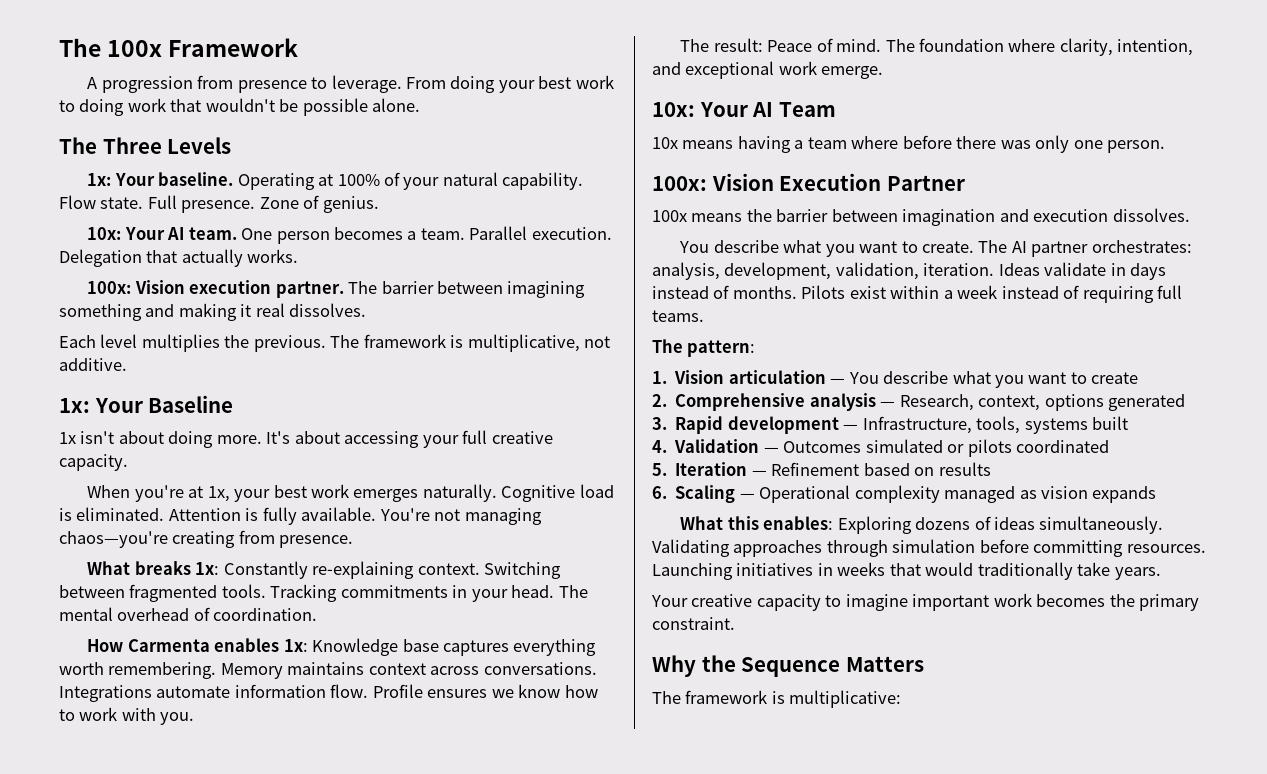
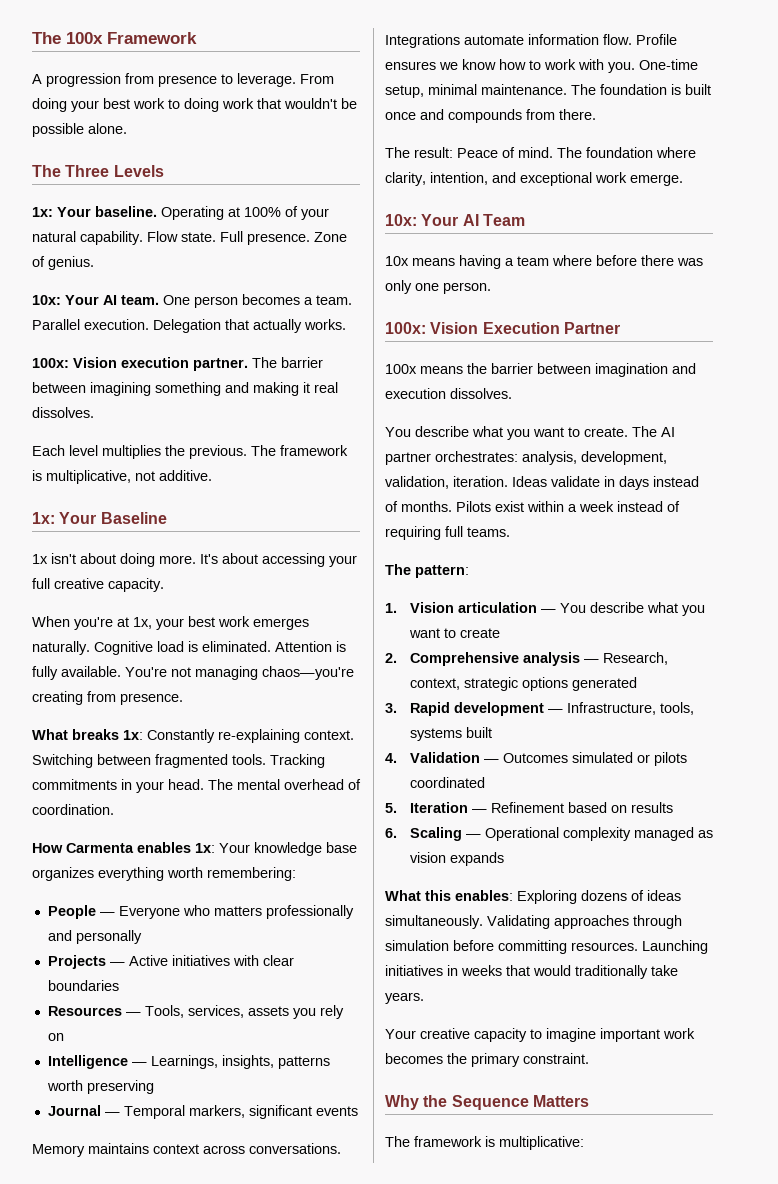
[312,638,597,656] [59,662,217,679] Knowledge base captures everything worth remembering. -> [219,842,357,856] [32,867,296,881] [47,905,354,919] [47,930,142,944] [47,955,294,969] [47,980,119,991] [47,1005,344,1019] [47,1033,64,1041] [47,1055,330,1069] [46,1080,154,1094] [47,1105,358,1119] Your knowledge base organizes everything worth remembering: // People — Everyone who matters professionally and personally // Projects — Active initiatives with clear boundaries // Resources — Tools, services, assets you rely on // Intelligence — Learnings, insights, patterns worth preserving // Journal — Temporal markers, significant events //
(195, 718) none -> [639,59,698,70] [385,84,711,98] [385,109,596,123] One-time setup, minimal maintenance. The foundation is built once and compounds from there.
(1041, 403) none -> [463,677,518,691] strategic

